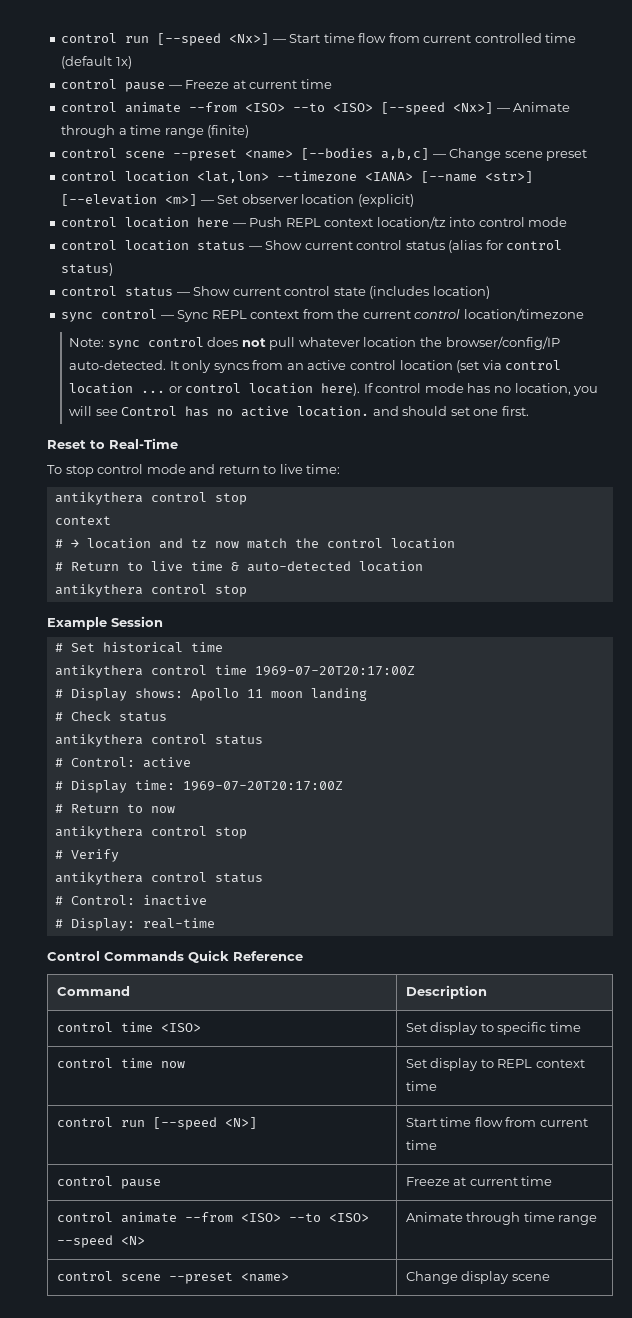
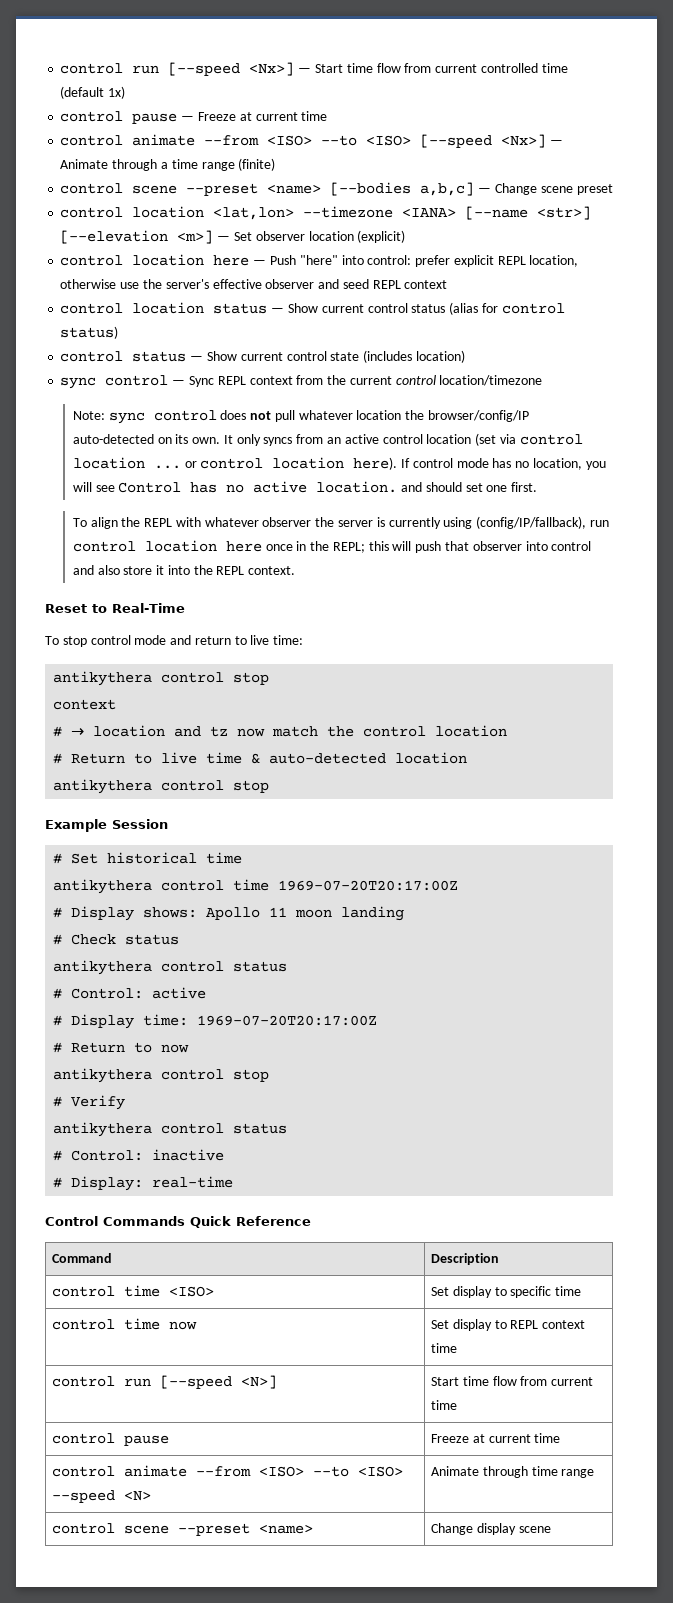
[285,216,568,229] REPL context location/tz into control mode -> [299,255,579,267] [60,279,448,289] "here" into control: prefer explicit REPL location, otherwise use the server's effective observer and seed REPL context
[69,360,167,370] auto-detected. -> [72,434,221,444] auto-detected on its own.
(529, 411) none -> [72,516,609,529] [72,540,592,553] [72,565,296,575] // To align the REPL with whatever observer the server is currently using (config/IP/fallback), run control location here once in the REPL; this will push that observer into control and also store it into the REPL context.

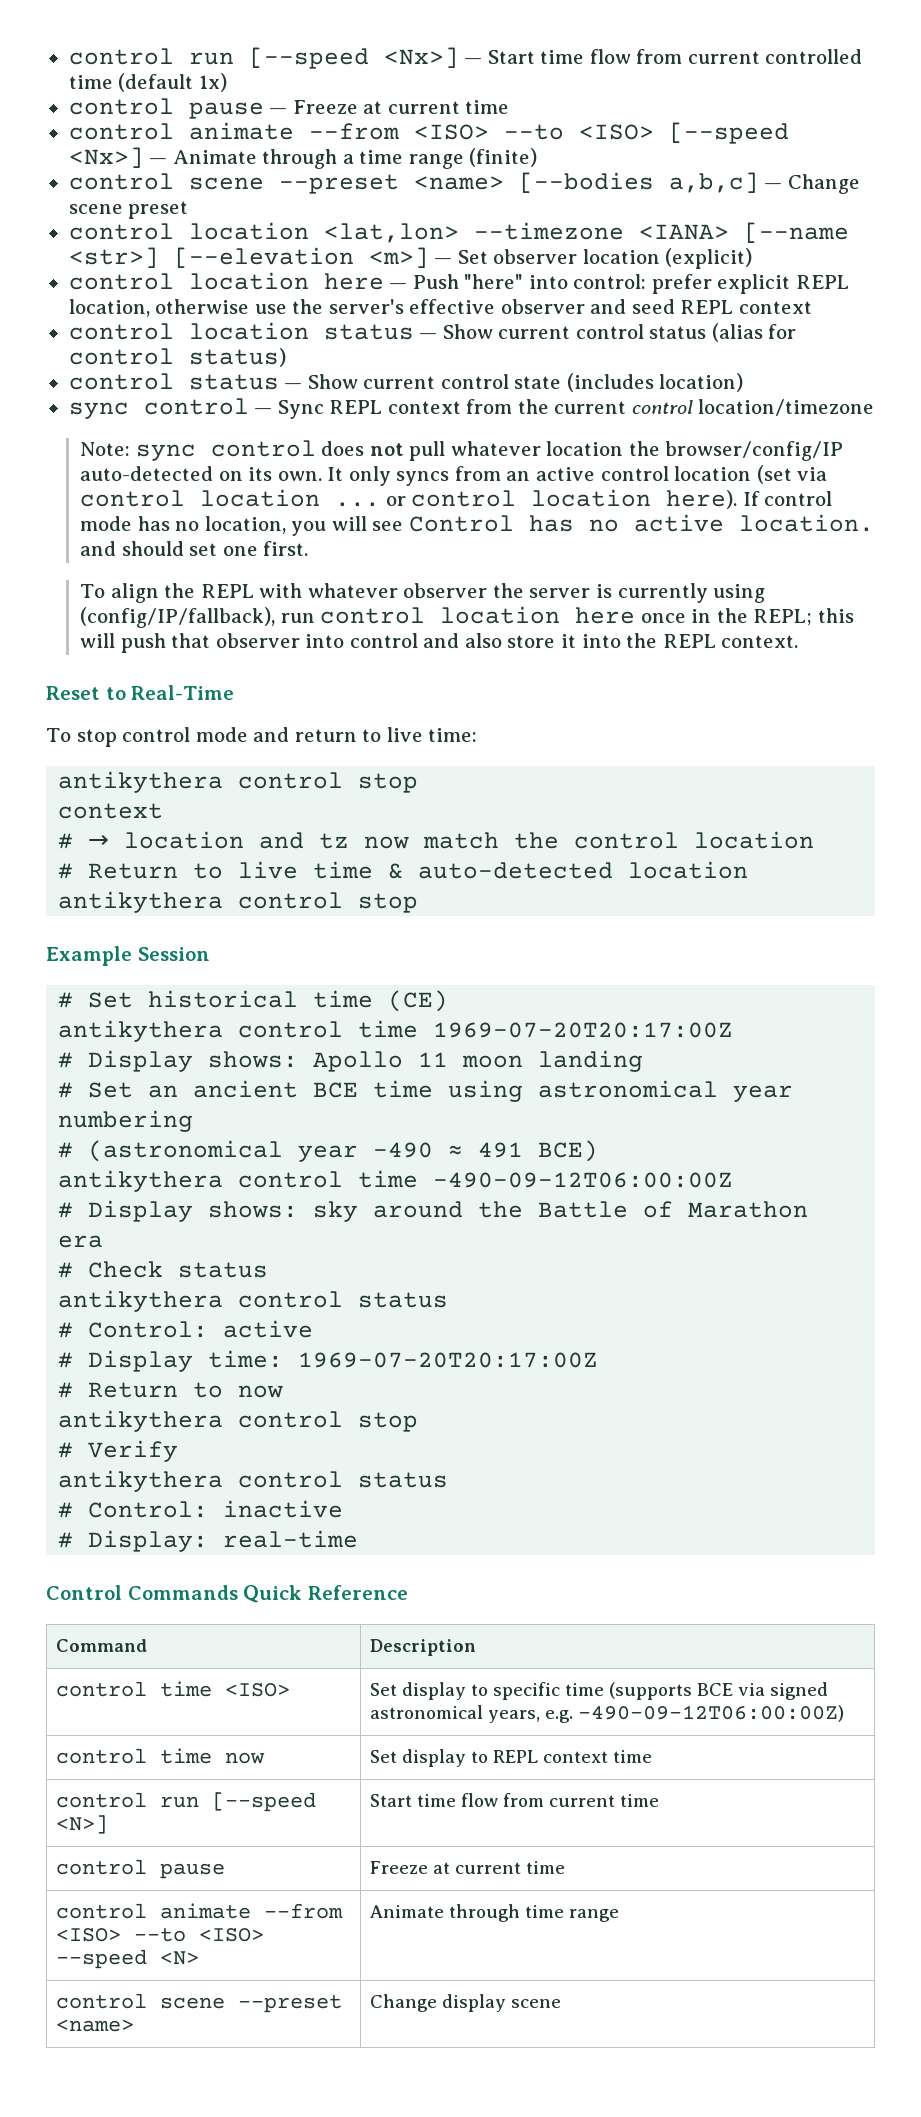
(243, 858) none -> [388,990,449,1012] (CE)
(405, 913) none -> [58,1080,794,1102] [58,1110,194,1132] [58,1140,599,1162] [58,1170,734,1192] [58,1200,809,1222] [58,1235,104,1248] // # Set an ancient BCE time using astronomical year numbering // # (astronomical year -490 ≈ 491 BCE) // antikythera control time -490-09-12T06:00:00Z // # Display shows: sky around the Battle of Marathon era
(582, 1291) none -> [608,1682,828,1700] [369,1705,844,1723] (supports BCE via signed astronomical years, e.g. -490-09-12T06:00:00Z)

